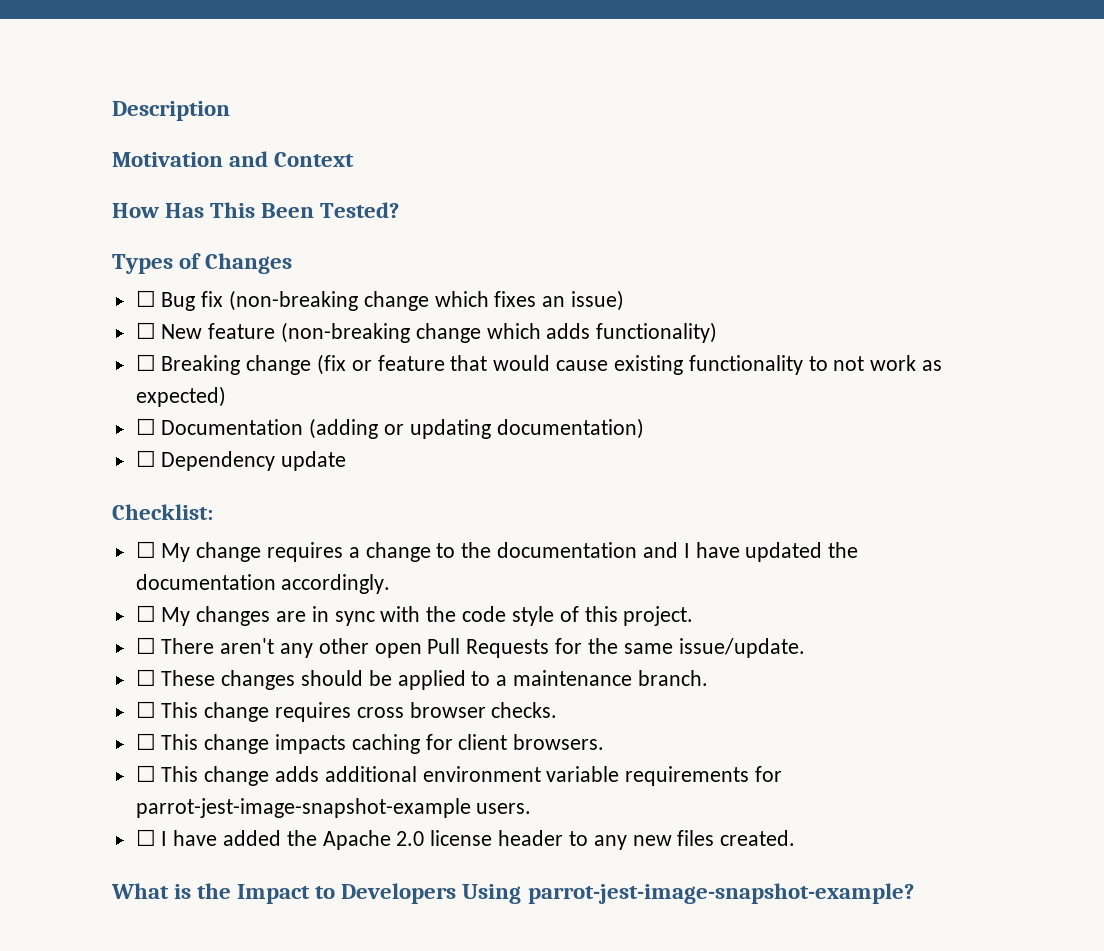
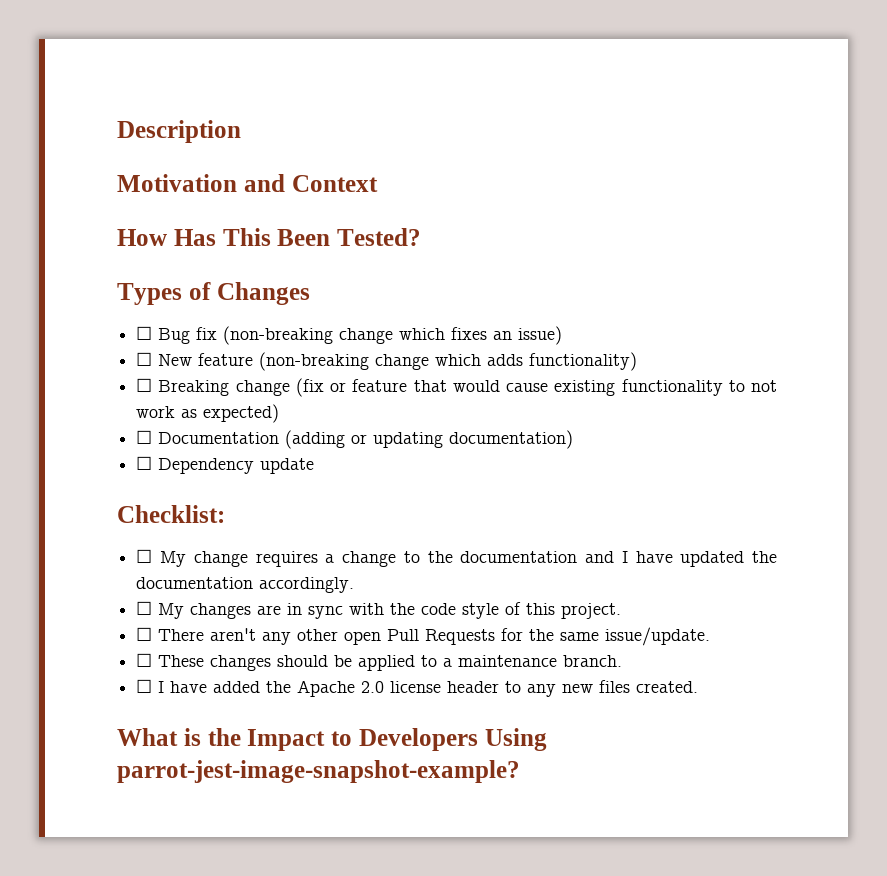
[135,701,558,722] [135,733,605,754] [135,765,783,786] [135,798,532,818] // ☐ This change requires cross browser checks. // ☐ This change impacts caching for client browsers. // ☐ This change adds additional environment variable requirements for parrot-jest-image-snapshot-example users. -> (623, 661) none

